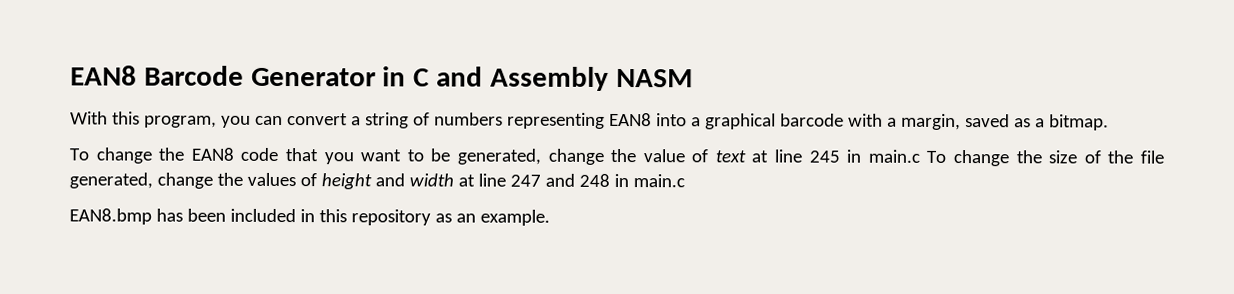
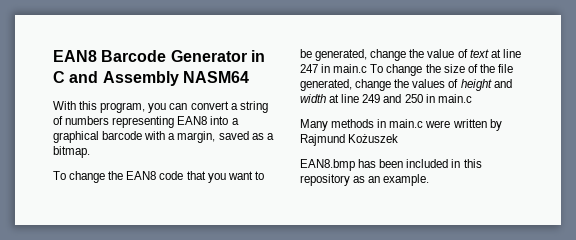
[615,68,693,88] NASM -> [182,71,249,83] NASM64
[808,150,840,163] 245 -> [300,64,318,73] 247
[509,173,685,188] 247 and 248 in main.c -> [362,94,472,103] [300,119,502,131] [300,134,399,146] 249 and 250 in main.c // Many methods in main.c were written by Rajmund Kożuszek

